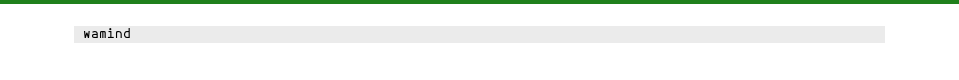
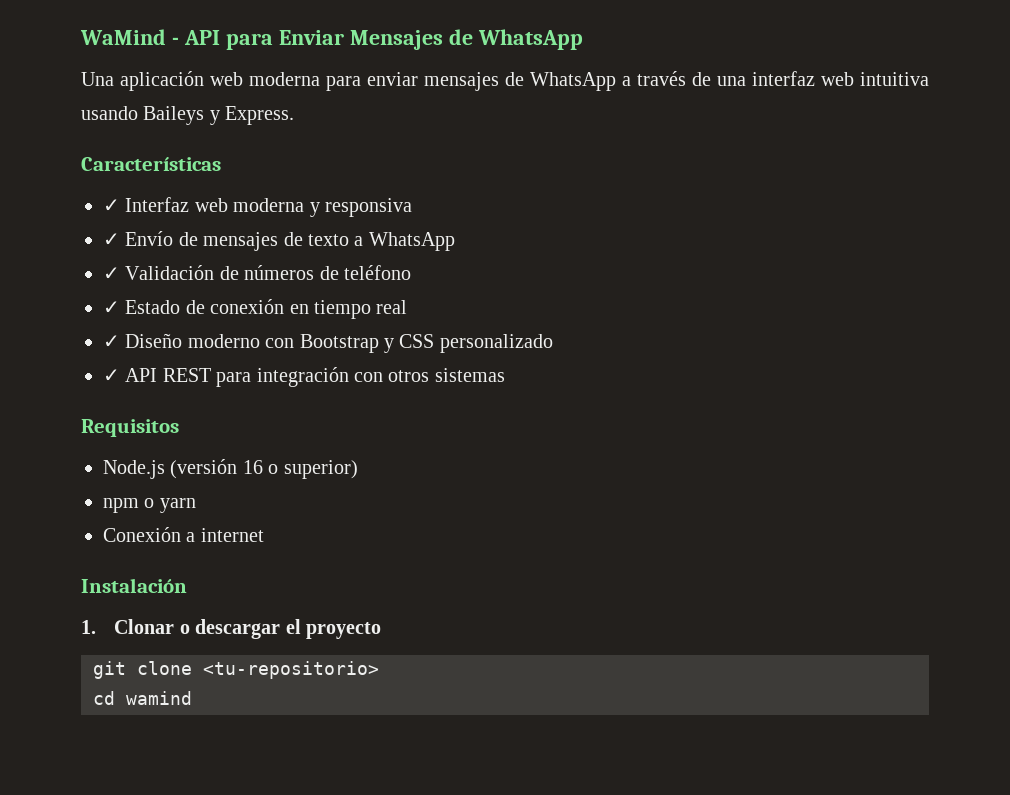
(82, 33) none -> [80,29,583,50] [81,71,929,91] [81,106,295,125] [81,157,221,171] [103,197,412,217] [103,231,455,251] [103,265,411,280] [103,299,408,319] [103,333,553,353] [103,367,505,387] [81,419,179,437] [103,459,358,479] [103,498,196,513] [103,527,264,542] [81,578,187,593] [81,619,382,639] [93,661,379,679] [93,691,115,705] WaMind - API para Enviar Mensajes de WhatsApp // Una aplicación web moderna para enviar mensajes de WhatsApp a través de una interfaz web intuitiva usando Baileys y Express. // Características // ✓ Interfaz web moderna y responsiva // ✓ Envío de mensajes de texto a WhatsApp // ✓ Validación de números de teléfono // ✓ Estado de conexión en tiempo real // ✓ Diseño moderno con Bootstrap y CSS personalizado // ✓ API REST para integración con otros sistemas // Requisitos // Node.js (versión 16 o superior) // npm o yarn // Conexión a internet // Instalación // 1. Clonar o descargar el proyecto // git clone <tu-repositorio> // cd

